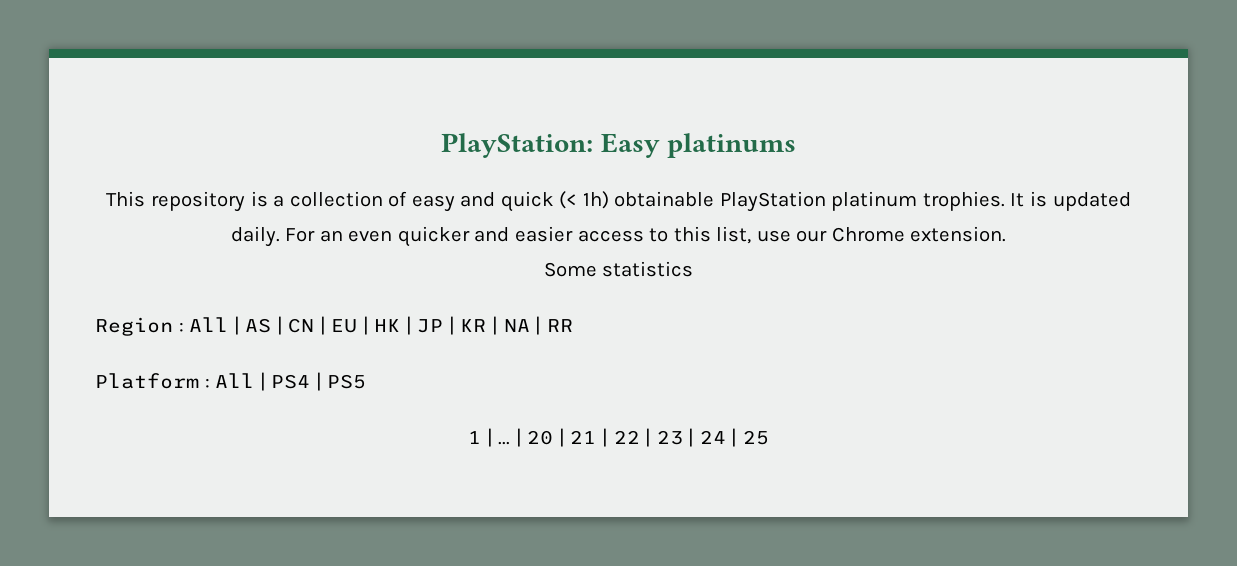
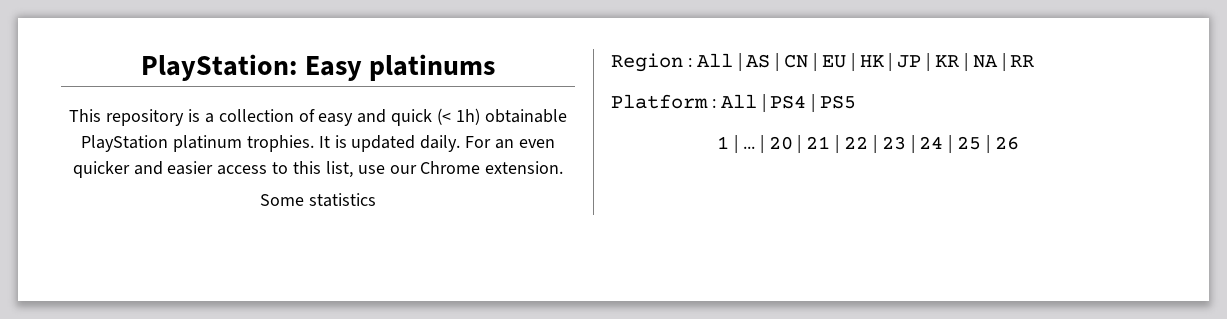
(769, 437) none -> [986,135,1019,154] | 26

